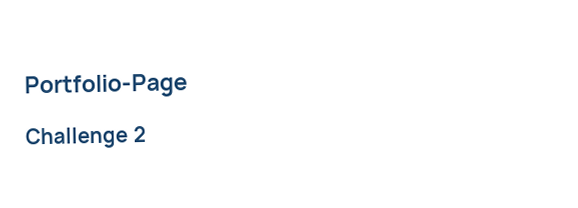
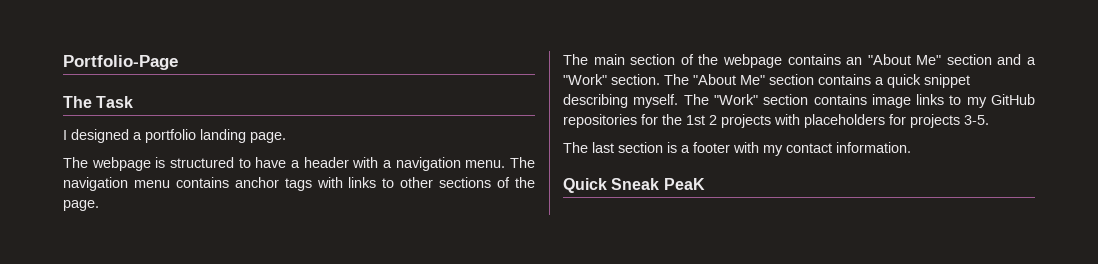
[25,125,146,150] Challenge 2 -> [63,96,134,108] [63,129,286,143] [63,157,535,171] [63,177,536,191] [63,200,99,211] [563,54,1036,68] [563,74,970,88] [563,94,1035,108] [563,114,989,128] [563,142,911,156] [563,178,705,193] The Task // I designed a portfolio landing page. // The webpage is structured to have a header with a navigation menu. The navigation menu contains anchor tags with links to other sections of the page. // The main section of the webpage contains an "About Me" section and a "Work" section. The "About Me" section contains a quick snippet describing myself. The "Work" section contains image links to my GitHub repositories for the 1st 2 projects with placeholders for projects 3-5. // The last section is a footer with my contact information. // Quick Sneak PeaK

